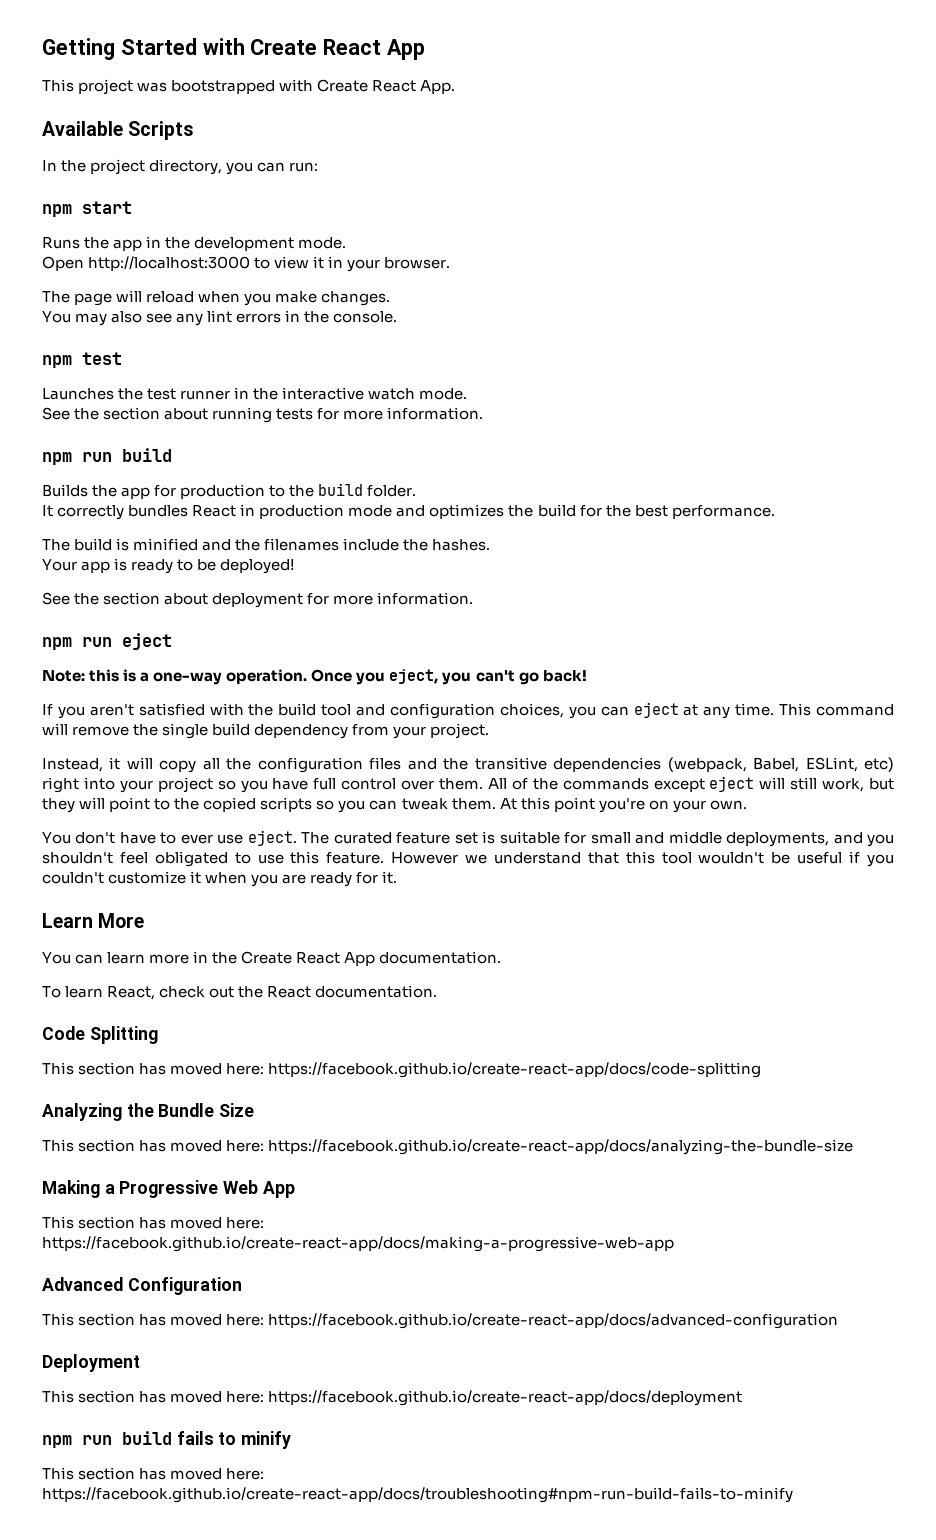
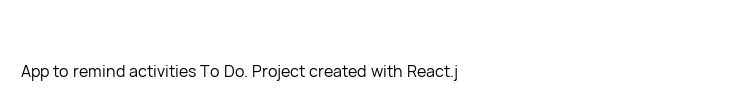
[42,38,426,60] [42,79,456,95] [42,121,194,140] [42,159,319,175] [42,201,132,217] [42,236,347,251] [42,256,451,272] [42,290,391,306] [42,310,398,326] [42,352,122,368] [42,387,468,400] [42,407,484,423] [42,448,172,465] [42,483,417,499] [42,504,775,520] [42,538,491,551] [42,558,295,574] [42,592,474,608] [42,633,172,650] [42,669,587,685] [42,702,895,719] [42,723,490,739] [42,757,894,773] [42,776,894,793] [42,797,747,813] [42,830,895,847] [42,851,894,867] [42,871,398,887] [42,913,145,928] [42,951,502,966] [42,985,438,1000] [42,1026,158,1044] [42,1062,762,1078] [42,1103,255,1121] [42,1139,854,1155] [42,1180,295,1198] [42,1216,265,1229] [42,1236,674,1252] [42,1277,242,1295] [42,1313,839,1329] [42,1354,140,1372] [42,1390,743,1406] [42,1431,292,1449] [42,1467,265,1480] [42,1487,793,1503] Getting Started with Create React App // This project was bootstrapped with Create React App. // Available Scripts // In the project directory, you can run: // npm start // Runs the app in the development mode. // Open http://localhost:3000 to view it in your browser. // The page will reload when you make changes. // You may also see any lint errors in the console. // npm test // Launches the test runner in the interactive watch mode. // See the section about running tests for more information. // npm run build // Builds the app for production to the build folder. // It correctly bundles React in production mode and optimizes the build for the best performance. // The build is minified and the filenames include the hashes. // Your app is ready to be deployed! // See the section about deployment for more information. // npm run eject // Note: this is a one-way operation. Once you eject, you can't go back! // If you aren't satisfied with the build tool and configuration choices, you can eject at any time. This command will remove the single build dependency from your project. // Instead, it will copy all the configuration files and the transitive dependencies (webpack, Babel, ESLint, etc) right into your project so you have full control over them. All of the commands except eject will still work, but they will point to the copied scripts so you can tweak them. At this point you're on your own. // You don't have to ever use eject. The curated feature set is suitable for small and middle deployments, and you shouldn't feel obligated to use this feature. However we understand that this tool wouldn't be useful if you couldn't customize it when you are ready for it. // Learn More // You can learn more in the Create React App documentation. // To learn React, check out the React documentation. // Code Splitting // This section has moved here: https://facebook.github.io/create-react-app/docs/code-splitting // Analyzing the Bundle Size // This section has moved here: https://facebook.github.io/create-react-app/docs/analyzing-the-bundle-size // Making a Progressive Web App // This section has moved here: https://facebook.github.io/create-react-app/docs/making-a-progressive-web-app // Advanced Configuration // This section has moved here: https://facebook.github.io/create-react-app/docs/advanced-configuration // Deployment // This section has moved here: https://facebook.github.io/create-react-app/docs/deployment // npm run build fails to minify // This section has moved here: https://facebook.github.io/create-react-app/docs/troubleshooting#npm-run-build-fails-to-minify -> [21,65,458,81] App to remind activities To Do. Project created with React.j

